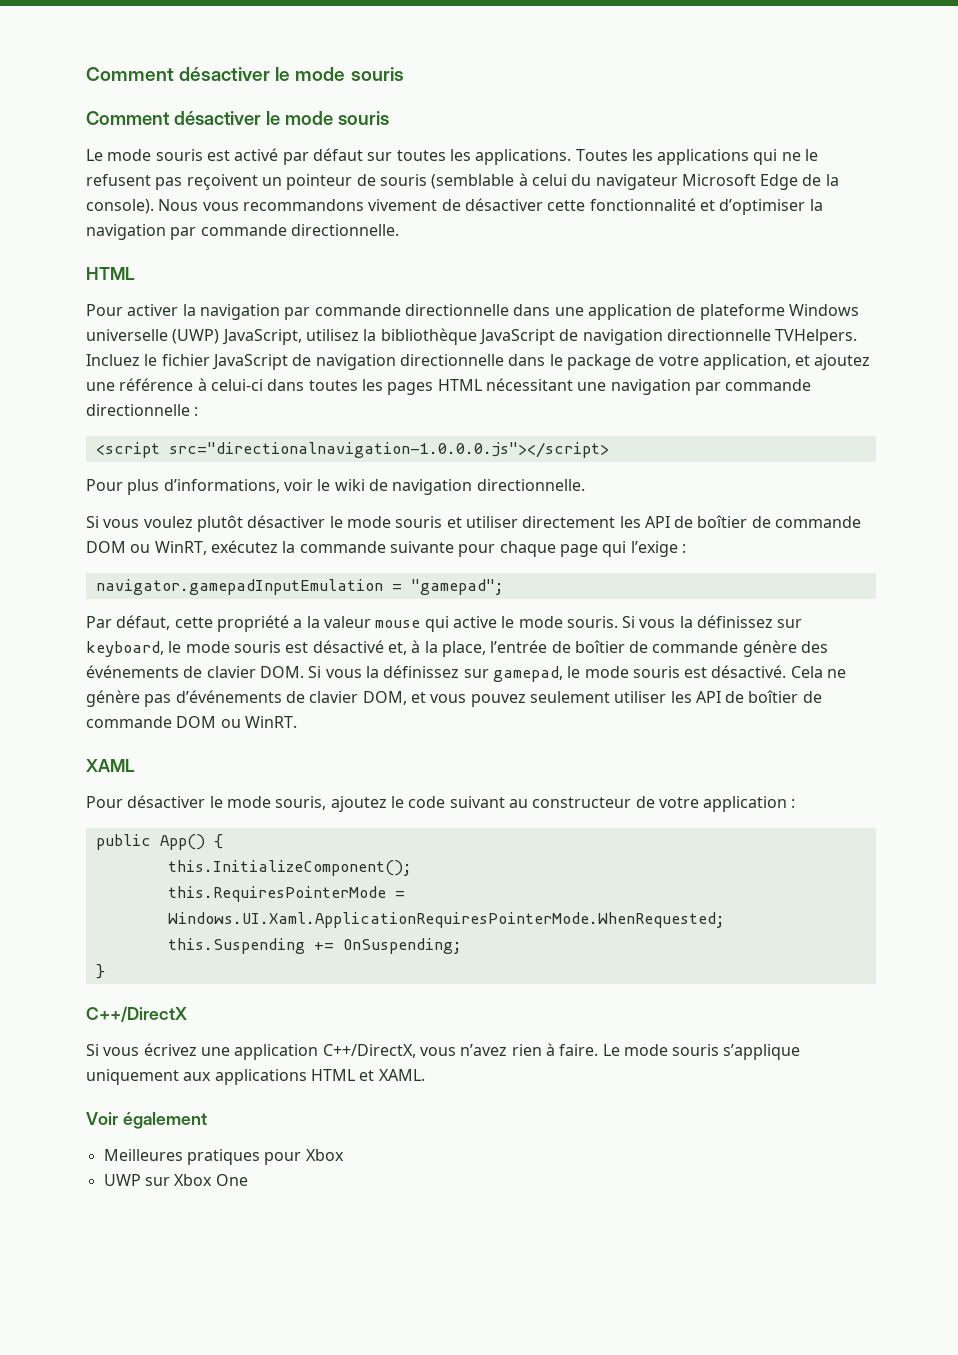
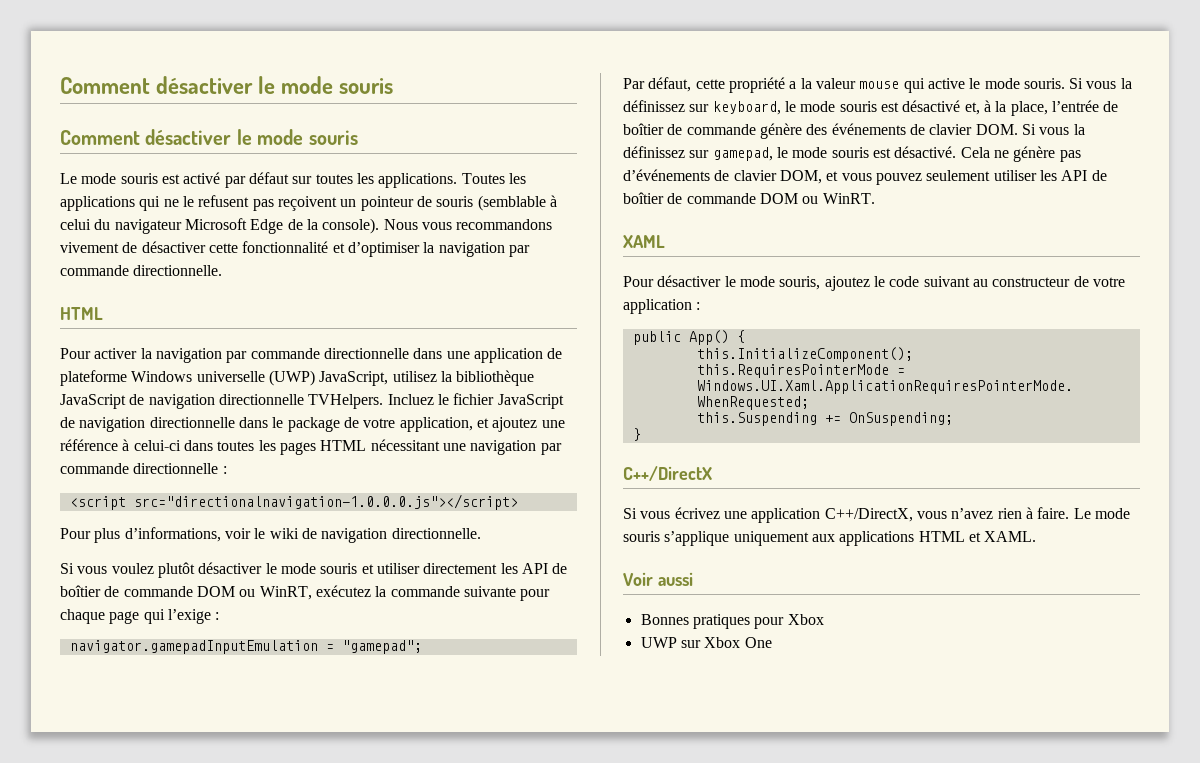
[122,1112,207,1129] [103,1149,183,1161] également // Meilleures -> [657,572,693,586] [640,614,689,625] aussi // Bonnes

